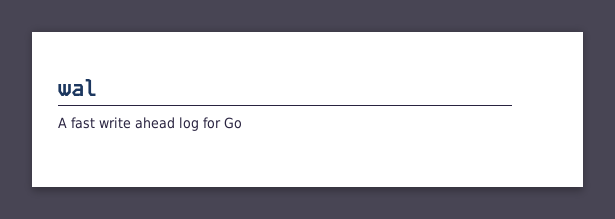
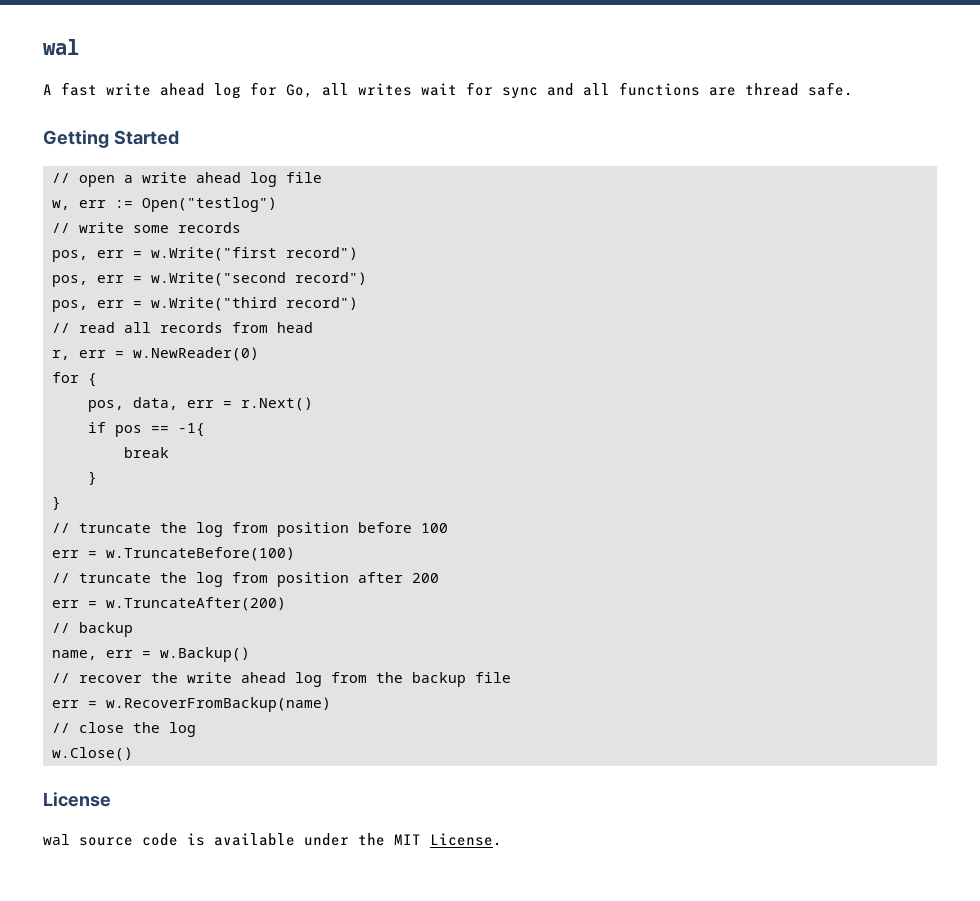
[224,117,242,129] Go -> [286,82,853,99] [43,130,179,148] [52,172,322,187] [52,197,277,212] [52,222,241,233] [52,247,358,262] [52,272,367,287] [52,297,358,312] [52,322,313,333] [52,347,259,361] [52,372,97,387] [88,397,313,412] [88,422,205,437] [124,447,169,458] [88,471,97,485] [52,496,61,510] [52,522,448,537] [52,547,295,561] [52,572,439,587] [52,597,286,611] [52,622,133,637] [52,647,250,662] [52,672,511,687] [52,697,331,712] [52,722,196,737] [52,747,133,761] [43,792,111,807] [43,833,502,846] Go, all writes wait for sync and all functions are thread safe. // Getting Started // // open a write ahead log file // w, err := Open("testlog") // // write some records // pos, err = w.Write("first record") // pos, err = w.Write("second record") // pos, err = w.Write("third record") // // read all records from head // r, err = w.NewReader(0) // for { // pos, data, err = r.Next() // if pos == -1{ // break // } // } // // truncate the log from position before 100 // err = w.TruncateBefore(100) // // truncate the log from position after 200 // err = w.TruncateAfter(200) // // backup // name, err = w.Backup() // // recover the write ahead log from the backup file // err = w.RecoverFromBackup(name) // // close the log // w.Close() // License // wal source code is available under the MIT License.

